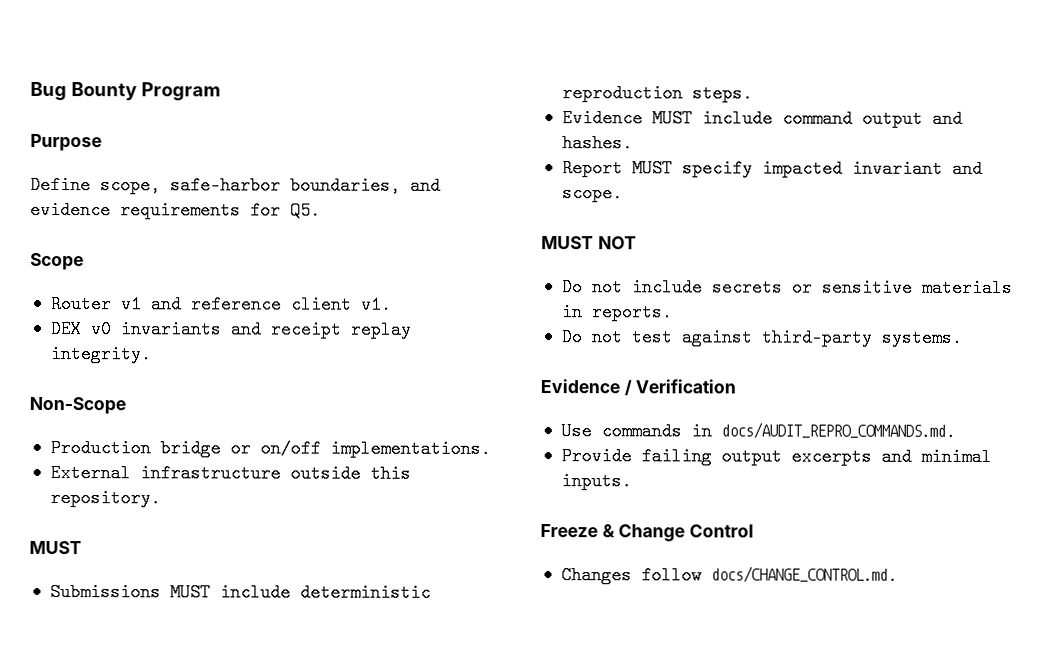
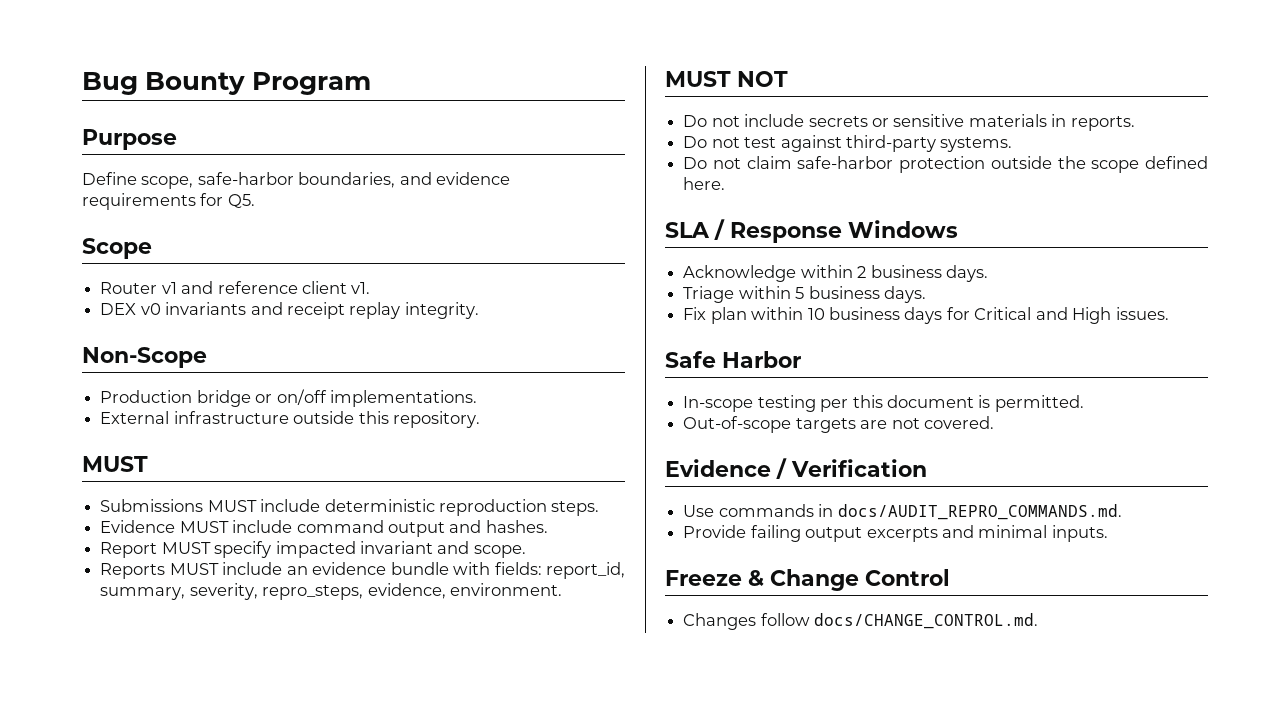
(623, 193) none -> [100,562,625,579] [100,583,562,600] // Reports MUST include an evidence bundle with fields: report_id, summary, severity, repro_steps, evidence, environment.
(963, 337) none -> [683,156,1208,173] [683,177,726,190] [665,219,958,243] [683,265,988,282] [683,286,926,303] [683,307,1169,324] [665,351,801,368] [683,395,1084,412] [683,416,994,433] // Do not claim safe-harbor protection outside the scope defined here. // SLA / Response Windows // Acknowledge within 2 business days. // Triage within 5 business days. // Fix plan within 10 business days for Critical and High issues. // Safe Harbor // In-scope testing per this document is permitted. // Out-of-scope targets are not covered.

